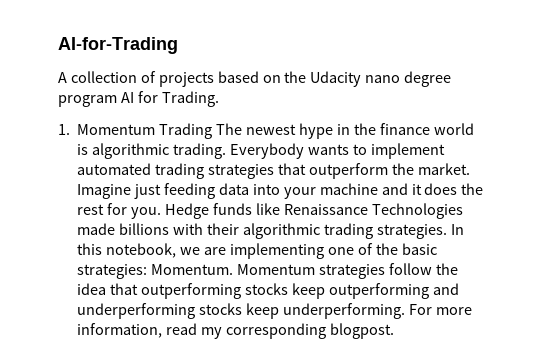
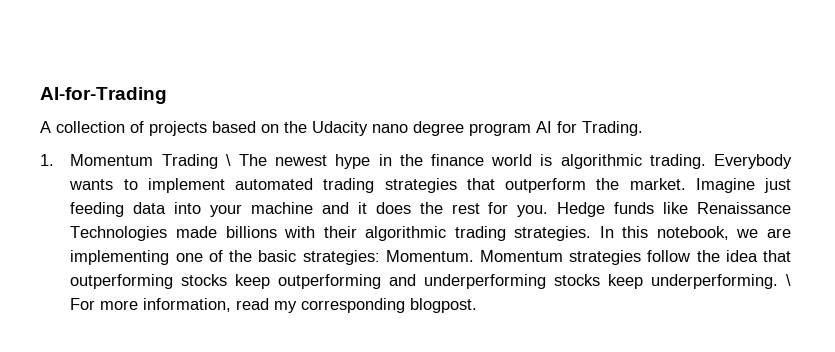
(213, 131) none -> [225,154,231,166] \
(405, 311) none -> [785,274,791,286] \

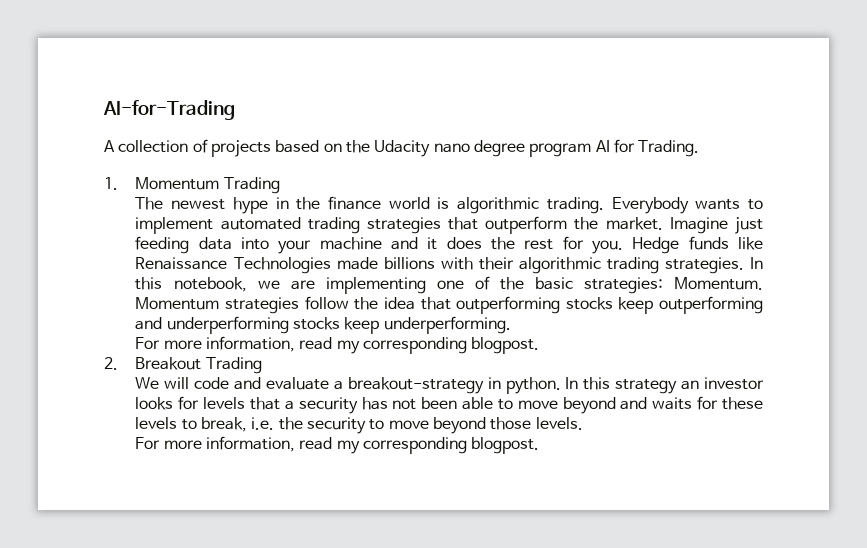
[225,154,231,166] \ -> (280, 185) //
[785,274,791,286] [70,298,478,313] \ For more information, read my corresponding blogpost. -> [135,336,540,354] [104,357,262,374] [135,377,764,394] [135,396,763,414] [135,417,583,434] [135,436,540,454] // For more information, read my corresponding blogpost. // 2. Breakout Trading // We will code and evaluate a breakout-strategy in python. In this strategy an investor looks for levels that a security has not been able to move beyond and waits for these levels to break, i.e. the security to move beyond those levels. // For more information, read my corresponding blogpost.

